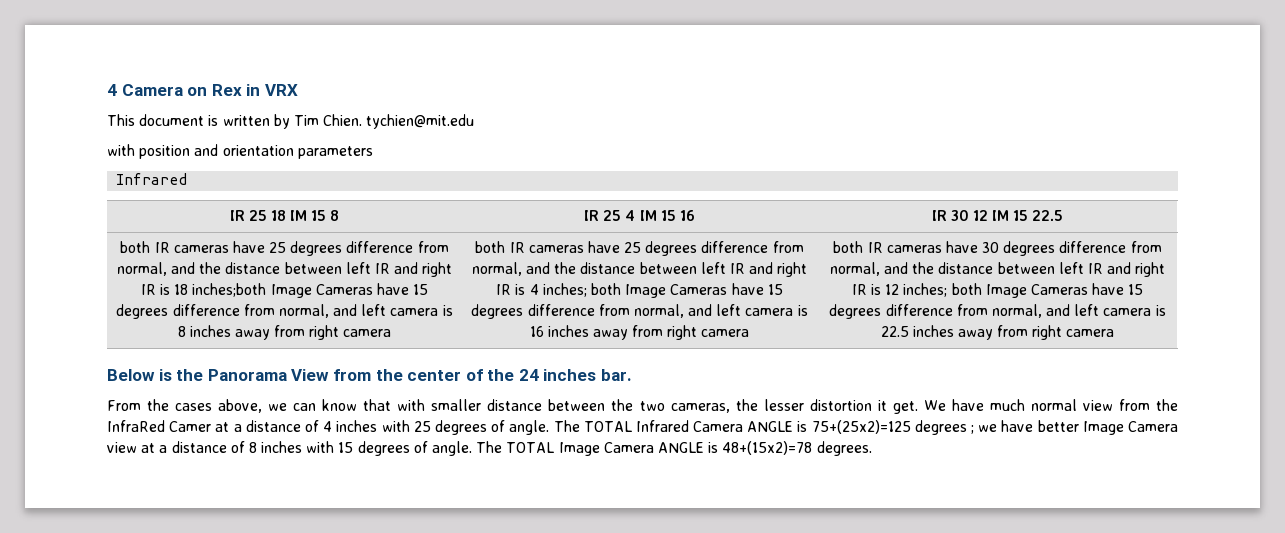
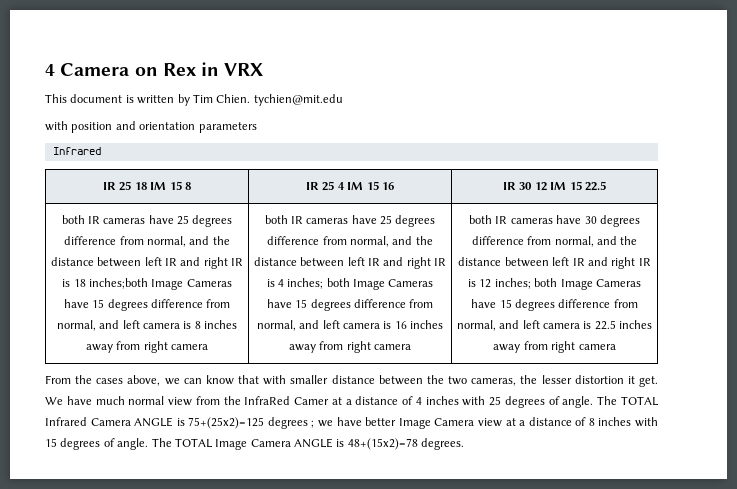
[107,369,633,381] // Below is the Panorama View from the center of the 24 inches bar. -> (616, 347) none

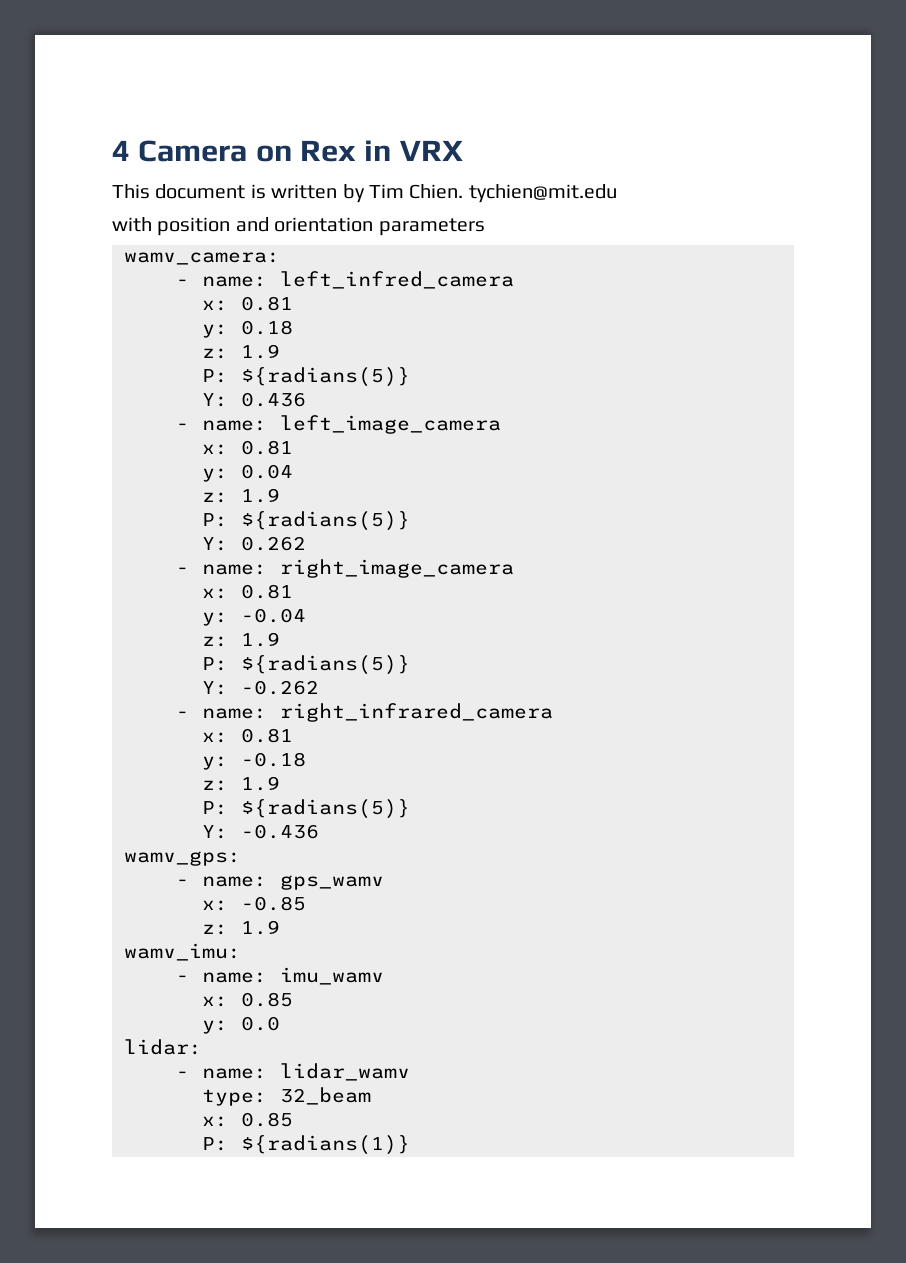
[52,147,101,155] [103,181,191,191] [306,181,394,191] [503,181,606,191] [61,215,233,227] [64,236,230,247] [50,257,244,269] [62,278,232,290] [63,299,231,311] [56,320,238,331] [85,341,209,353] [264,215,436,227] [267,236,433,247] [253,257,447,269] [266,278,434,290] [266,299,434,311] [256,320,444,331] [288,341,412,353] [469,215,640,227] [471,236,638,247] [458,257,651,269] [468,278,641,290] [471,299,638,311] [456,320,653,331] [493,341,616,353] [45,375,658,387] [45,396,660,408] [45,417,658,429] [45,438,465,450] Infrared // IR 25 18 IM 15 8 | IR 25 4 IM 15 16 | IR 30 12 IM 15 22.5 // both IR cameras have 25 degrees difference from normal, and the distance between left IR and right IR is 18 inches;both Image Cameras have 15 degrees difference from normal, and left camera is 8 inches away from right camera | both IR cameras have 25 degrees difference from normal, and the distance between left IR and right IR is 4 inches; both Image Cameras have 15 degrees difference from normal, and left camera is 16 inches away from right camera | both IR cameras have 30 degrees difference from normal, and the distance between left IR and right IR is 12 inches; both Image Cameras have 15 degrees difference from normal, and left camera is 22.5 inches away from right camera // From the cases above, we can know that with smaller distance between the two cameras, the lesser distortion it get. We have much normal view from the InfraRed Camer at a distance of 4 inches with 25 degrees of angle. The TOTAL Infrared Camera ANGLE is 75+(25x2)=125 degrees ; we have better Image Camera view at a distance of 8 inches with 15 degrees of angle. The TOTAL Image Camera ANGLE is 48+(15x2)=78 degrees. -> [124,252,280,265] [176,271,514,289] [202,296,293,311] [202,320,293,338] [202,344,280,359] [202,367,410,387] [202,392,306,407] [176,415,501,434] [202,440,293,455] [202,464,293,482] [202,488,280,503] [202,511,410,531] [202,536,306,551] [176,559,514,578] [202,584,293,599] [202,608,306,626] [202,632,280,647] [202,655,410,675] [202,680,319,695] [176,703,553,722] [202,728,293,743] [202,752,306,770] [202,776,280,791] [202,799,410,819] [202,824,319,839] [124,851,241,866] [176,875,384,890] [202,896,306,911] [202,920,280,935] [124,943,241,961] [176,967,384,985] [202,992,293,1007] [202,1016,280,1034] [124,1039,202,1055] [176,1063,410,1081] [202,1087,371,1106] [202,1112,293,1127] [202,1135,410,1155] wamv_camera: // - name: left_infred_camera // x: 0.81 // y: 0.18 // z: 1.9 // P: ${radians(5)} // Y: 0.436 // - name: left_image_camera // x: 0.81 // y: 0.04 // z: 1.9 // P: ${radians(5)} // Y: 0.262 // - name: right_image_camera // x: 0.81 // y: -0.04 // z: 1.9 // P: ${radians(5)} // Y: -0.262 // - name: right_infrared_camera // x: 0.81 // y: -0.18 // z: 1.9 // P: ${radians(5)} // Y: -0.436 // wamv_gps: // - name: gps_wamv // x: -0.85 // z: 1.9 // wamv_imu: // - name: imu_wamv // x: 0.85 // y: 0.0 // lidar: // - name: lidar_wamv // type: 32_beam // x: 0.85 // P: ${radians(1)}

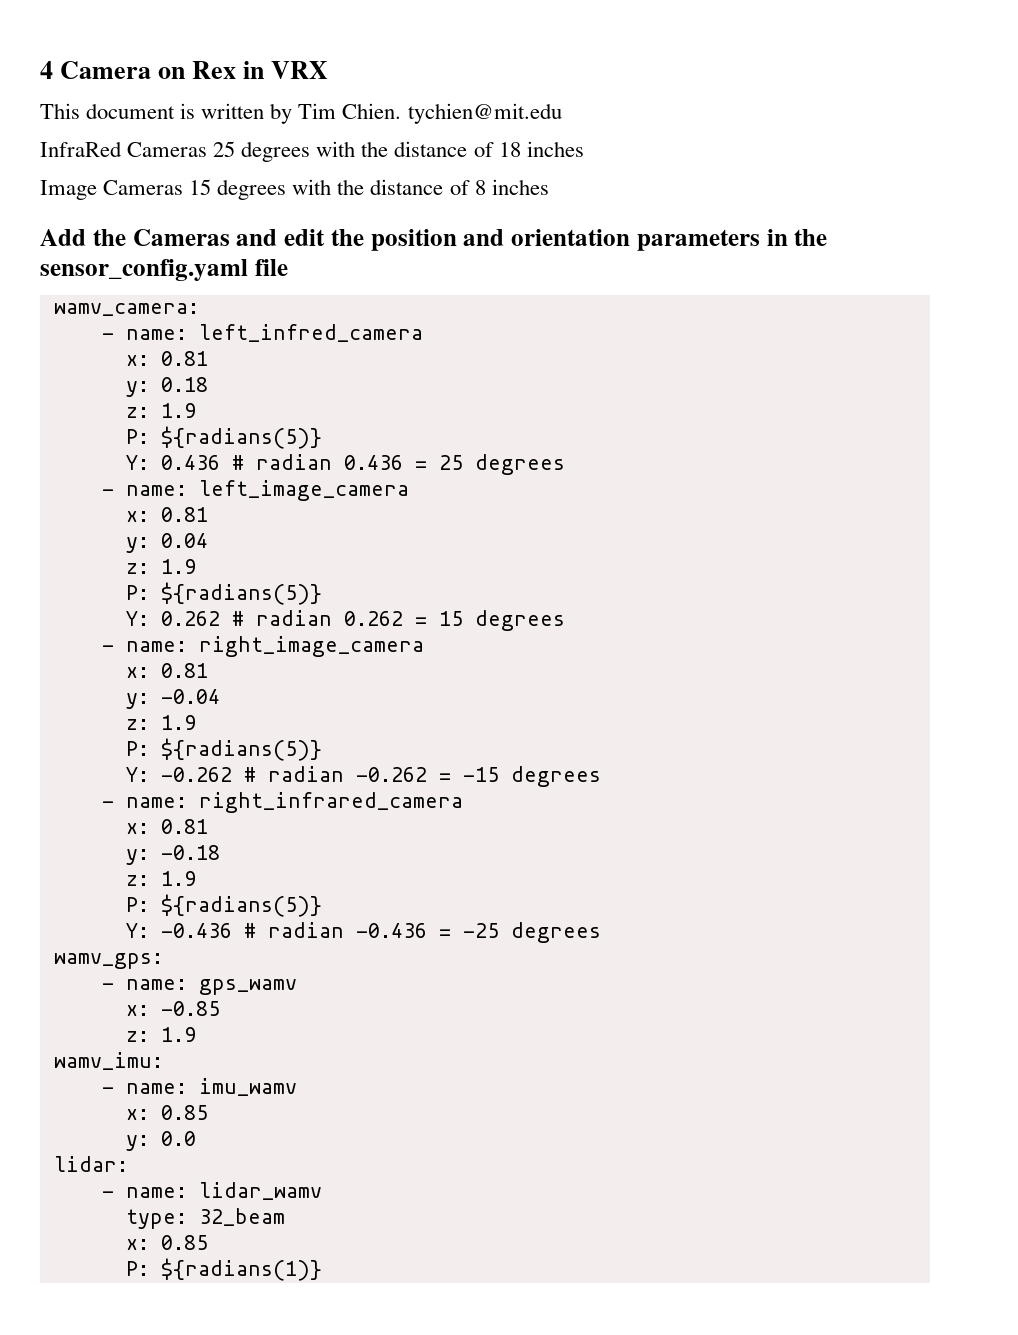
[112,217,152,232] with -> [40,141,584,162] [40,179,549,200] [40,229,364,246] InfraRed Cameras 25 degrees with the distance of 18 inches // Image Cameras 15 degrees with the distance of 8 inches // Add the Cameras and edit the
(485, 227) none -> [766,229,828,246] [40,259,288,281] in the sensor_config.yaml file
(306, 399) none -> [231,454,565,475] # radian 0.436 = 25 degrees
(306, 543) none -> [231,610,565,631] # radian 0.262 = 15 degrees
(319, 687) none -> [243,766,601,787] # radian -0.262 = -15 degrees
(319, 831) none -> [243,922,601,943] # radian -0.436 = -25 degrees

